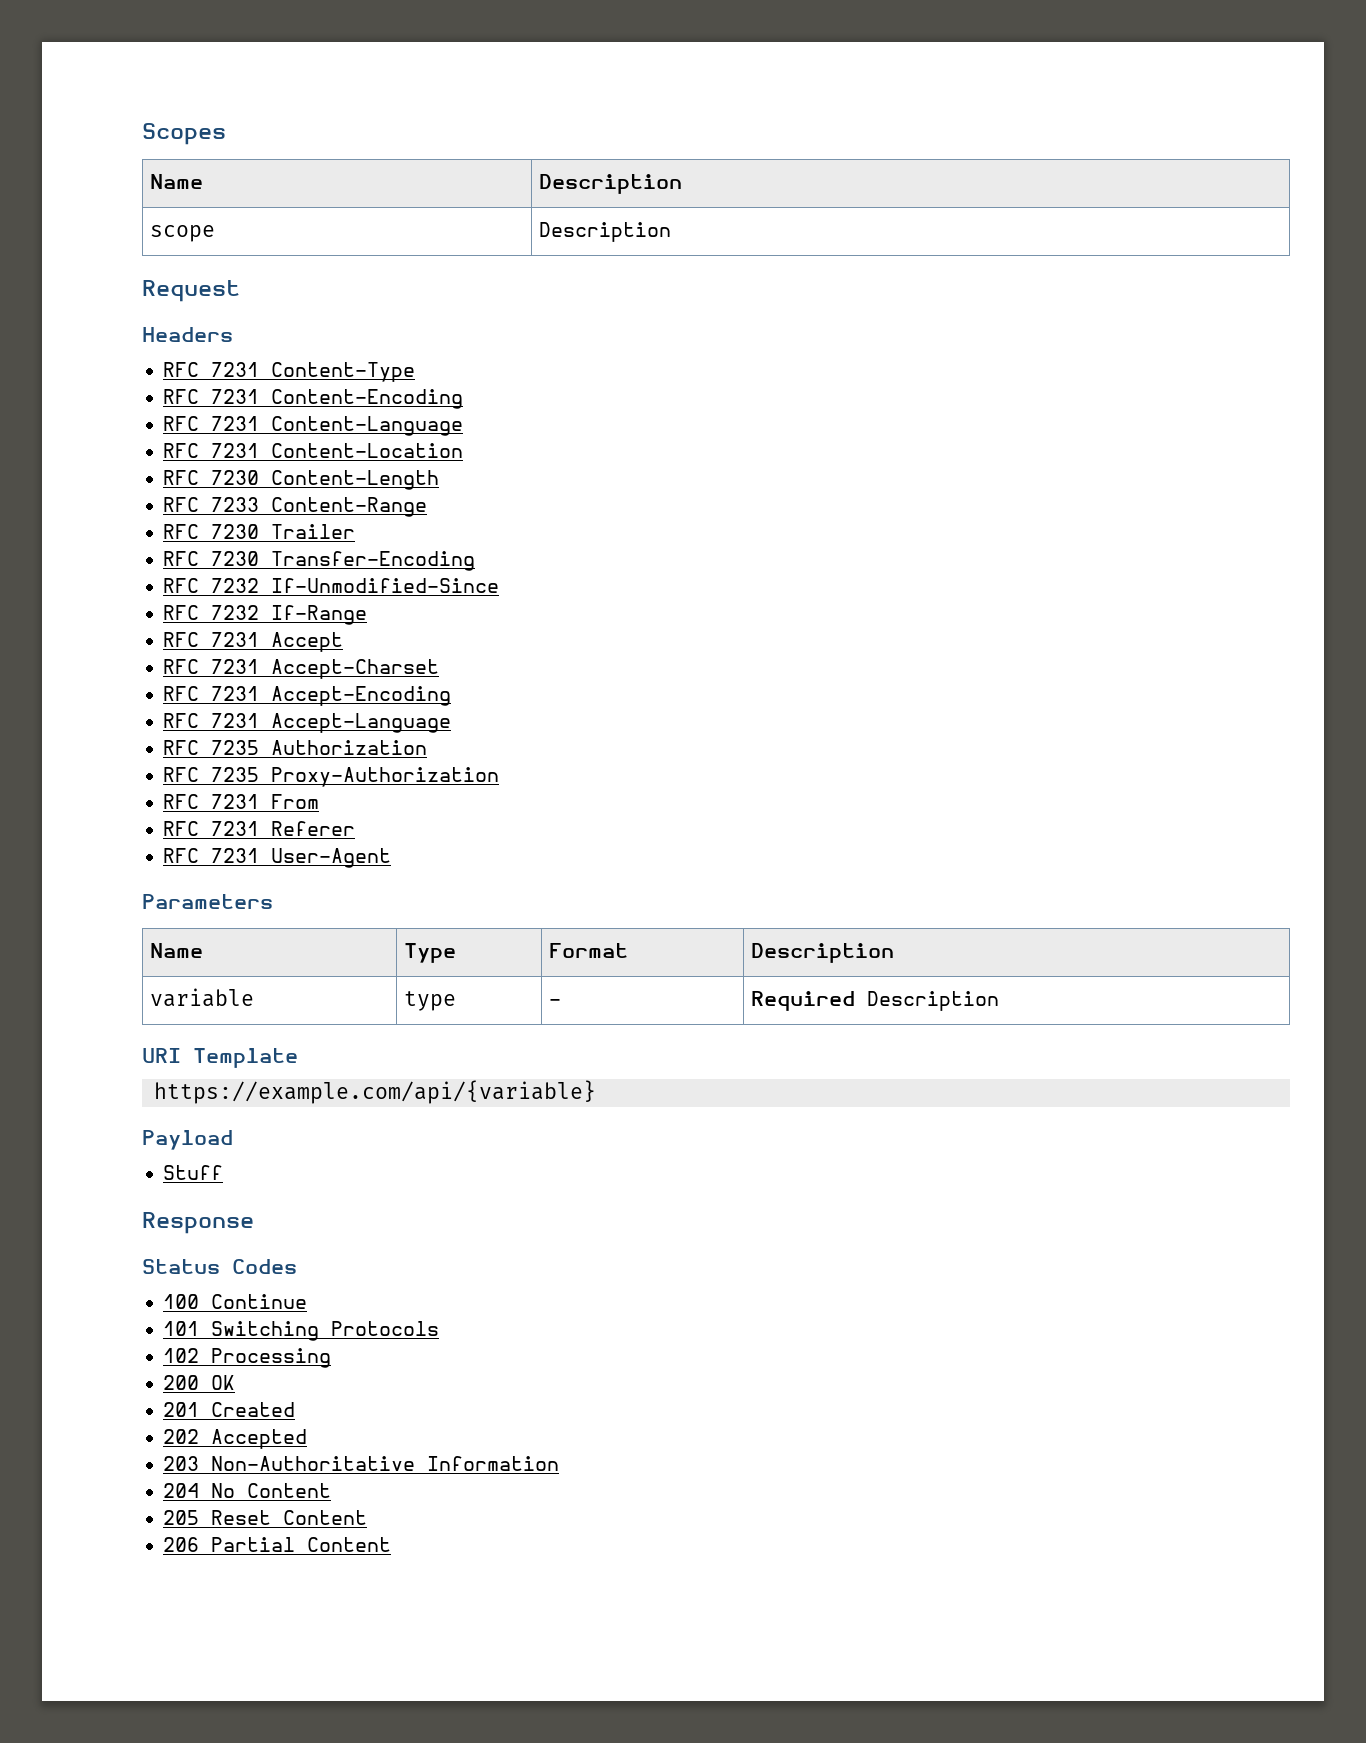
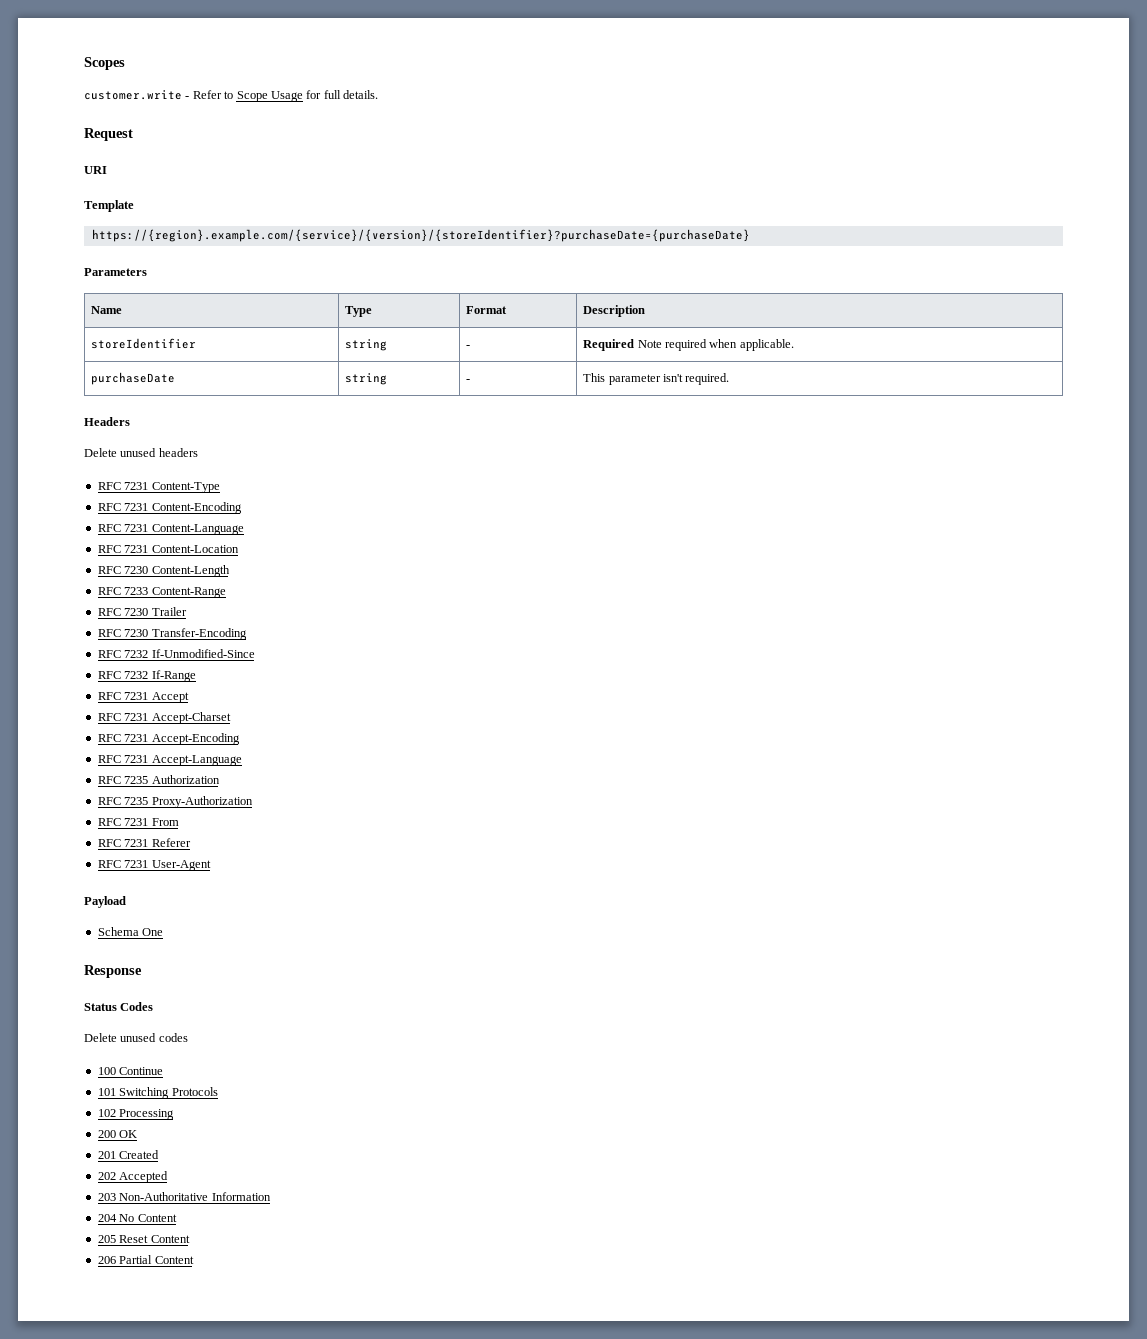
[150,174,204,189] [539,174,683,194] [150,225,216,242] [539,222,672,242] [142,280,240,302] [142,327,233,342] // Name | Description // scope | Description // Request // Headers -> [84,90,378,102] [84,128,133,141] [84,166,107,174] [84,200,134,212] [91,229,750,242] [84,268,147,276] [91,306,123,314] [345,306,373,317] [466,306,508,314] [583,305,646,317] [91,338,197,349] [345,339,388,351] [466,345,471,348] [583,339,794,351] [91,372,176,385] [345,373,388,385] [466,379,471,382] [583,373,730,385] [84,417,130,426] [84,448,198,457] // customer.write - Refer to Scope Usage for full details. // Request // URI // Template // https://{region}.example.com/{service}/{version}/{storeIdentifier}?purchaseDate={purchaseDate} // Parameters // Name | Type | Format | Description // storeIdentifier | string | - | Required Note required when applicable. // purchaseDate | string | - | This parameter isn't required. // Headers // Delete unused headers
[142,894,273,909] [150,943,204,958] [404,943,457,963] [549,943,629,958] [751,943,895,963] [150,988,255,1007] [404,991,457,1011] [549,999,562,1006] [751,991,1000,1011] [142,1048,298,1068] [153,1080,596,1104] // Parameters // Name | Type | Format | Description // variable | type | - | Required Description // URI Template // https://example.com/api/{variable} -> (211, 865) none
[163,1165,224,1180] Stuff -> [97,927,164,936] Schema One
(297, 1266) none -> [84,1033,188,1042] // Delete unused codes

